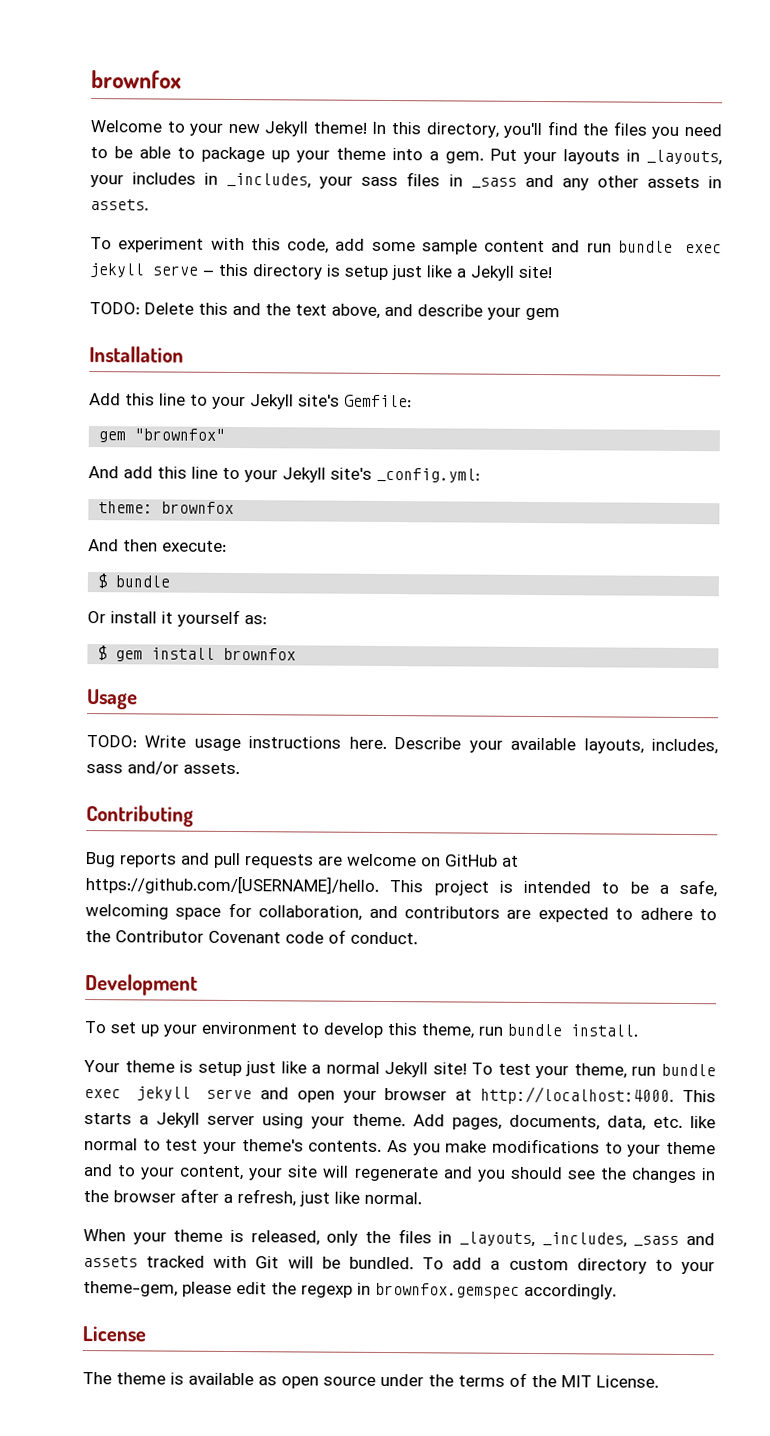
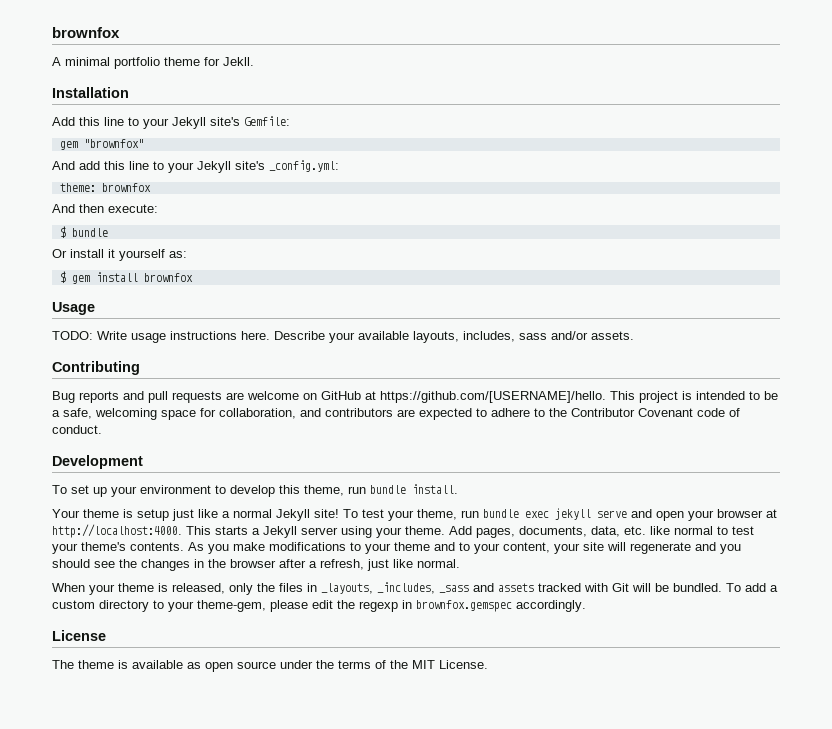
[91,70,182,89] [90,120,722,139] [90,146,722,166] [90,172,723,191] [90,199,149,211] [90,237,722,255] [89,263,553,281] [89,302,560,321] brownfox // Welcome to your new Jekyll theme! In this directory, you'll find the files you need to be able to package up your theme into a gem. Put your layouts in _layouts, your includes in _includes, your sass files in _sass and any other assets in assets. // To experiment with this code, add some sample content and run bundle exec jekyll serve – this directory is setup just like a Jekyll site! // TODO: Delete this and the text above, and describe your gem -> [52,27,120,38] [52,57,254,69] brownfox // A minimal portfolio theme for Jekll.

